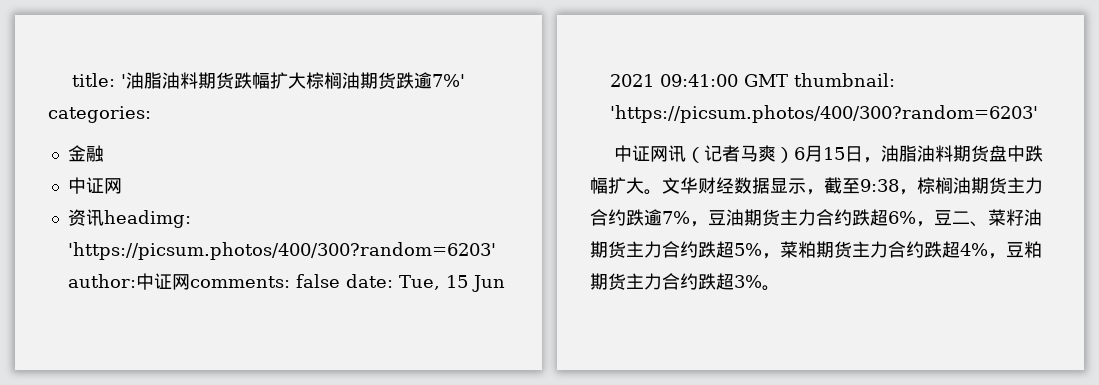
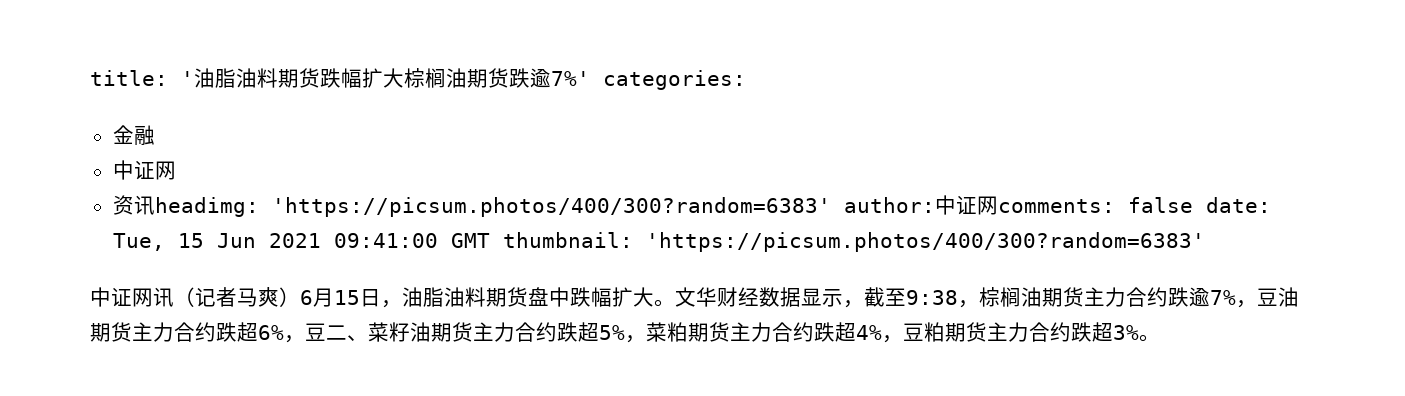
[67,242,496,260] 'https://picsum.photos/400/300?random=6203' -> [271,197,831,217] 'https://picsum.photos/400/300?random=6383'
[609,105,1038,123] 'https://picsum.photos/400/300?random=6203' -> [645,232,1205,252] 'https://picsum.photos/400/300?random=6383'

